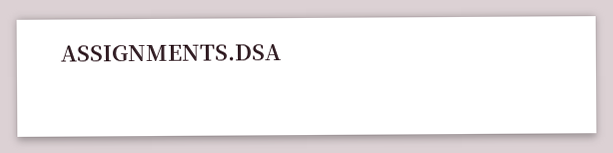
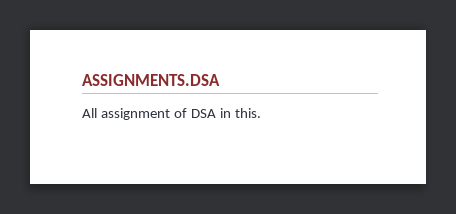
(281, 53) none -> [82,108,261,120] // All assignment of DSA in this.

